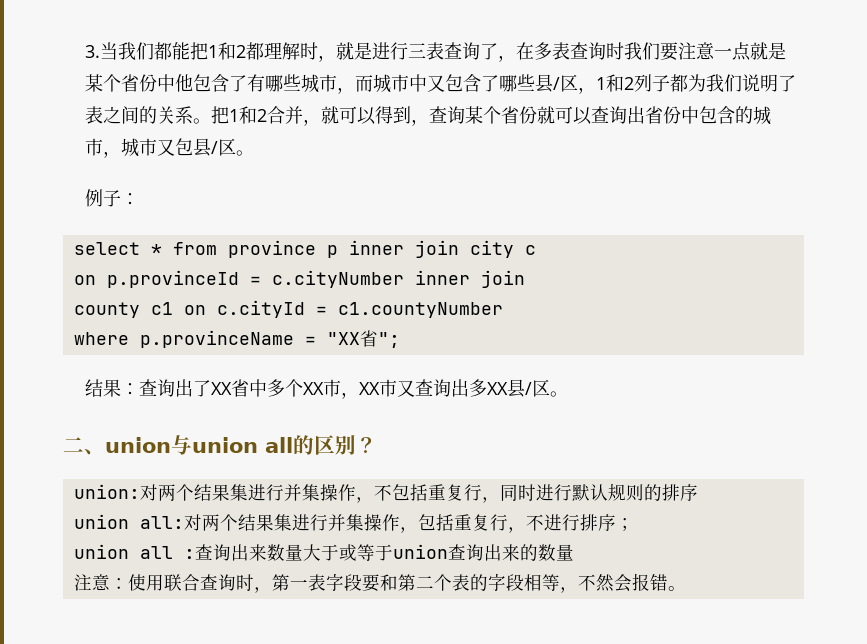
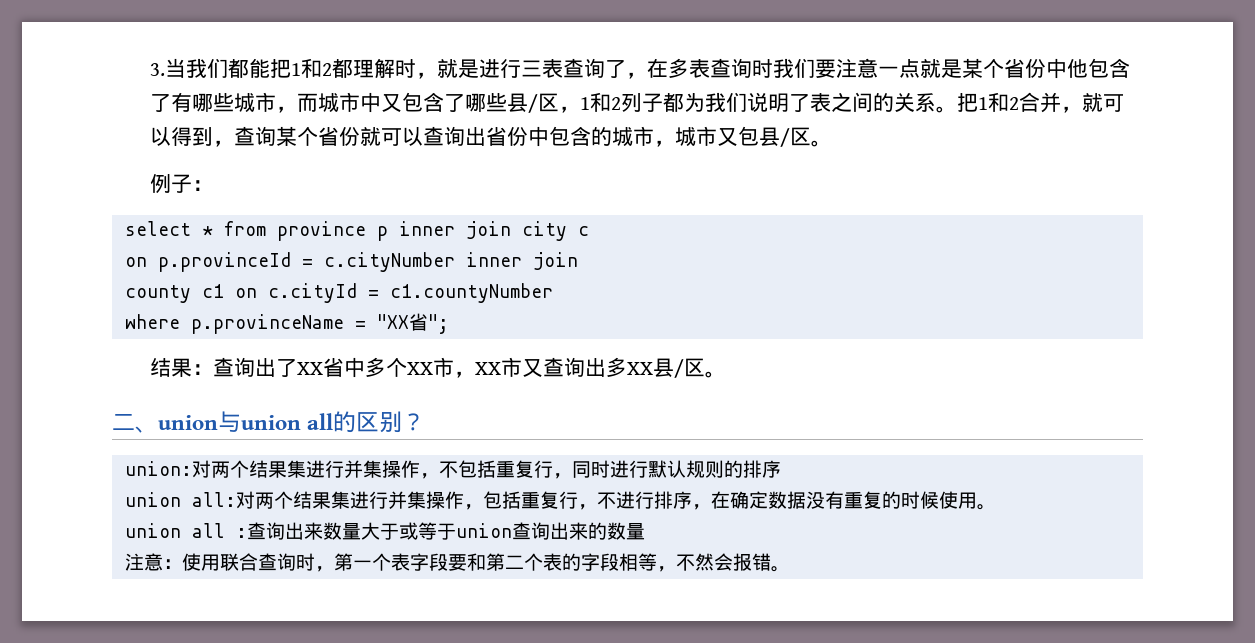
[615,518,634,531] ； -> [691,491,996,510] ，在确定数据没有重复的时候使用。
(308, 584) none -> [371,553,391,571] 个

